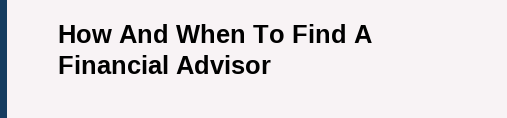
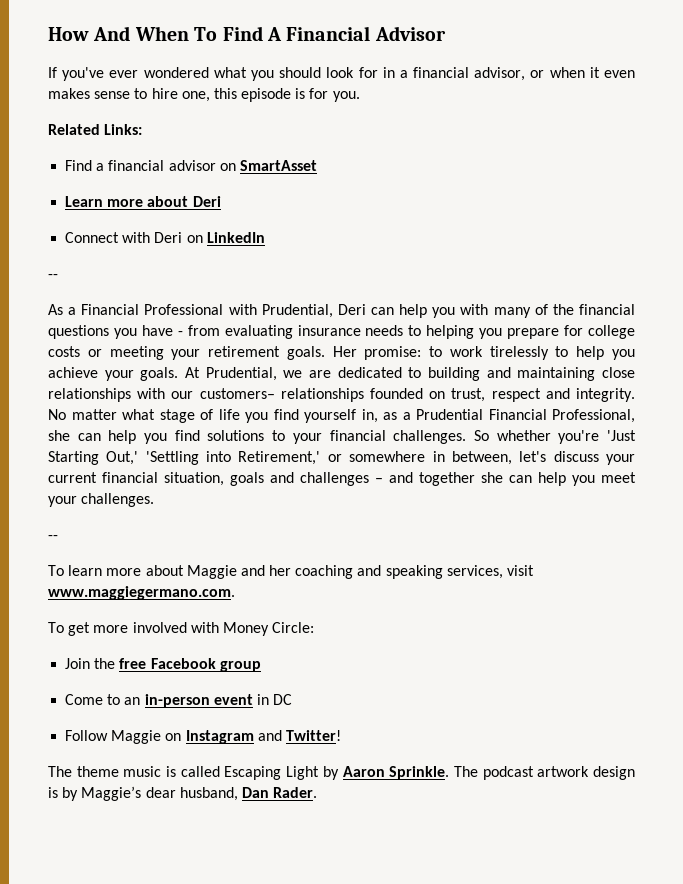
(271, 64) none -> [48,67,635,81] [48,88,360,102] [48,124,143,135] [65,160,317,171] [65,196,221,207] [65,232,265,243] [48,274,58,279] [48,304,636,318] [48,325,635,339] [48,346,635,360] [48,367,635,381] [48,388,635,402] [48,409,635,423] [48,430,637,444] [48,451,635,465] [48,472,636,486] [48,493,155,507] [48,535,58,540] [48,565,535,579] [48,586,235,600] [48,622,315,636] [65,658,261,672] [65,694,293,708] [65,730,341,744] [48,766,635,780] [48,786,318,801] // If you've ever wondered what you should look for in a financial advisor, or when it even makes sense to hire one, this episode is for you. // Related Links: // Find a financial advisor on SmartAsset // Learn more about Deri // Connect with Deri on LinkedIn // -- // As a Financial Professional with Prudential, Deri can help you with many of the financial questions you have - from evaluating insurance needs to helping you prepare for college costs or meeting your retirement goals. Her promise: to work tirelessly to help you achieve your goals. At Prudential, we are dedicated to building and maintaining close relationships with our customers– relationships founded on trust, respect and integrity. No matter what stage of life you find yourself in, as a Prudential Financial Professional, she can help you find solutions to your financial challenges. So whether you're 'Just Starting Out,' 'Settling into Retirement,' or somewhere in between, let's discuss your current financial situation, goals and challenges – and together she can help you meet your challenges. // -- // To learn more about Maggie and her coaching and speaking services, visit www.maggiegermano.com. // To get more involved with Money Circle: // Join the free Facebook group // Come to an in-person event in DC // Follow Maggie on Instagram and Twitter! // The theme music is called Escaping Light by Aaron Sprinkle. The podcast artwork design is by Maggie’s dear husband, Dan Rader.

